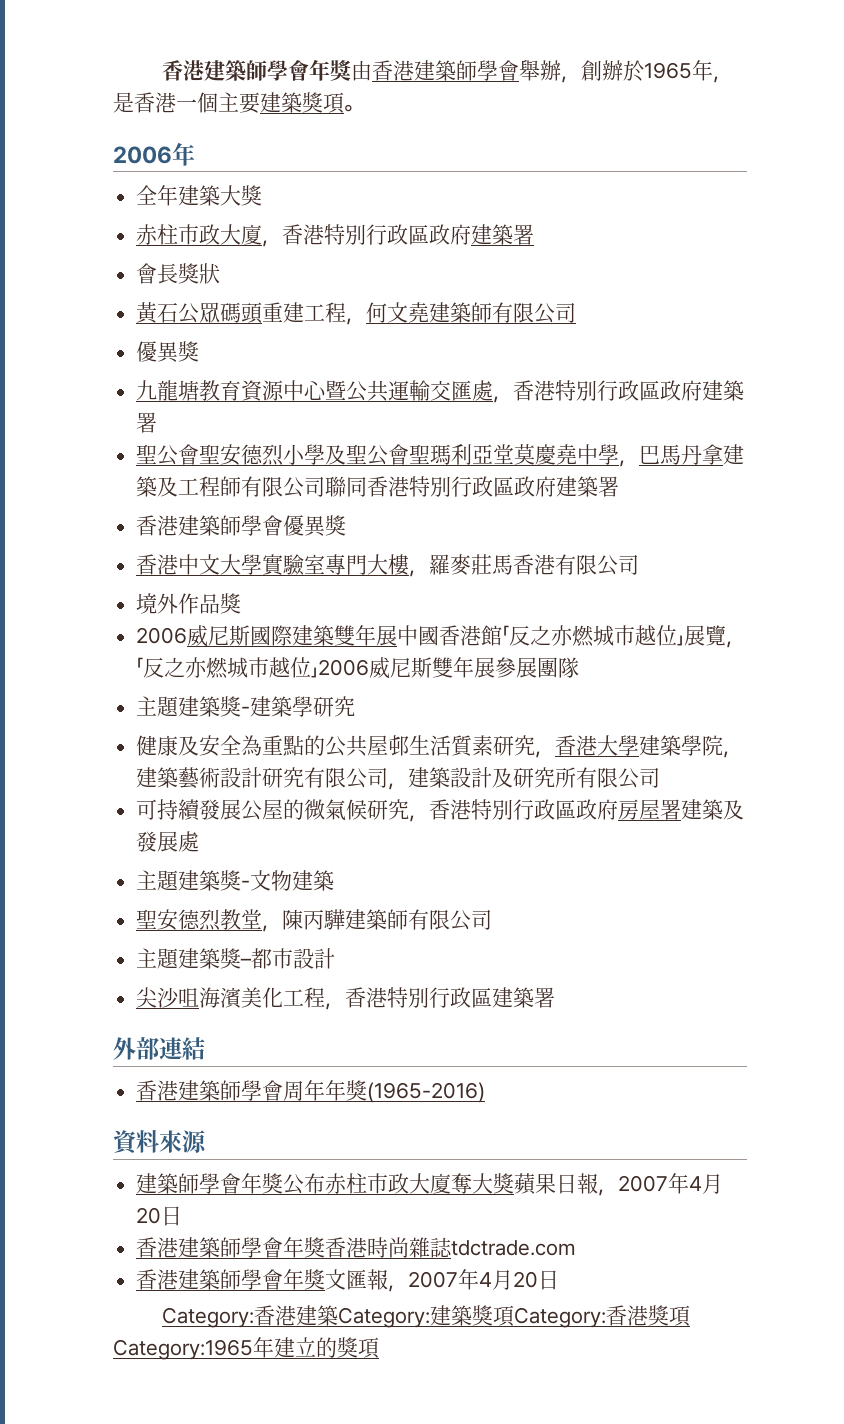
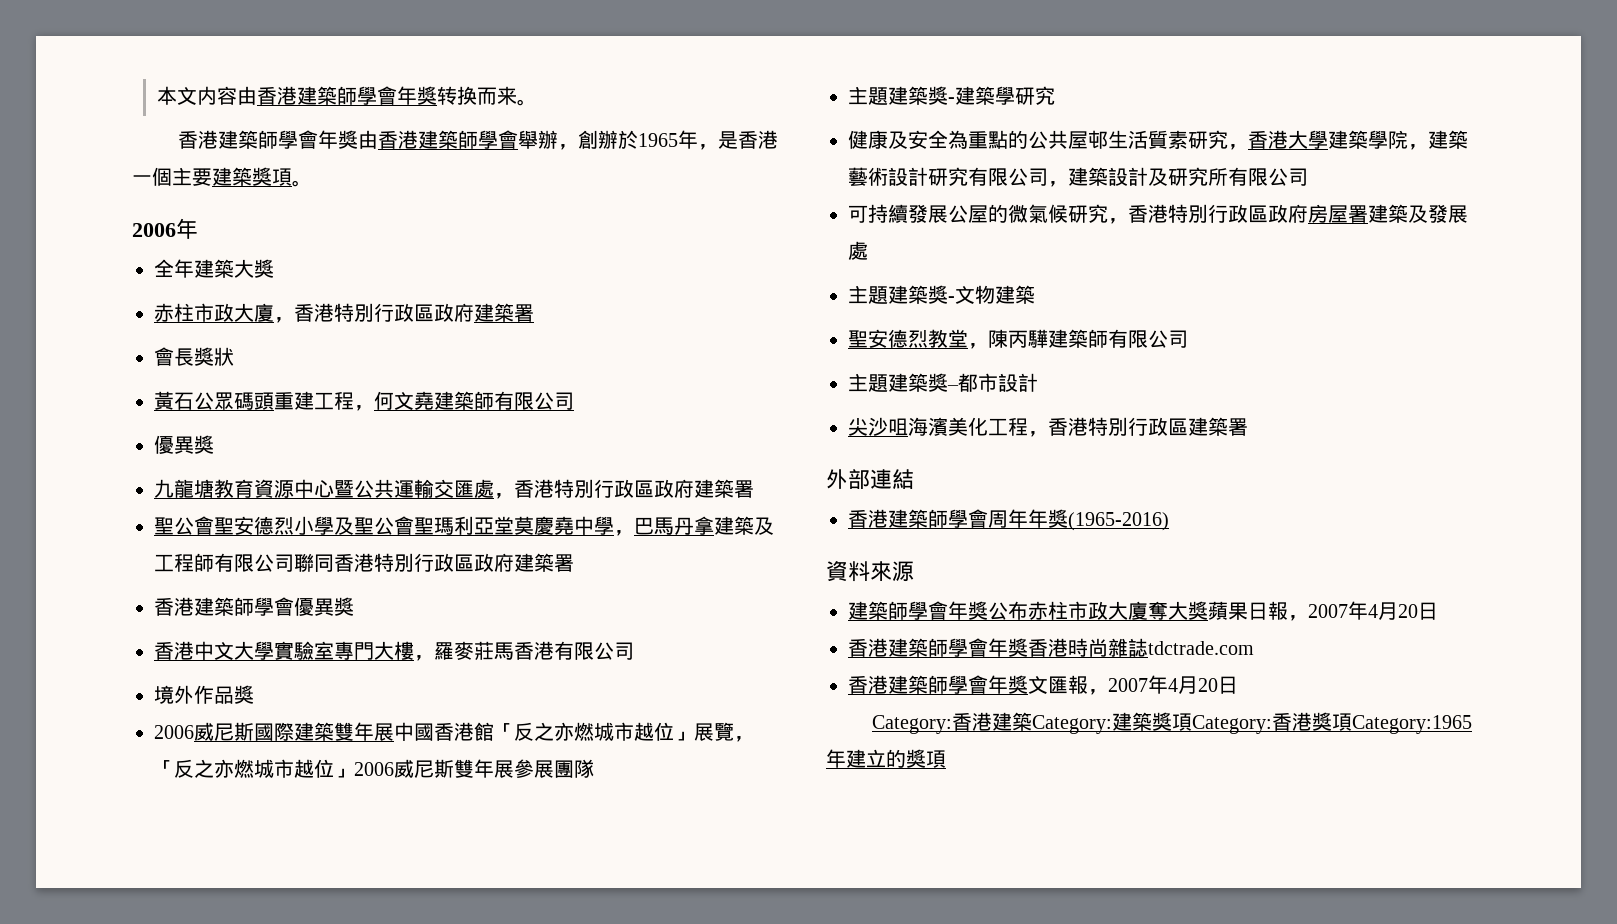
(162, 70) none -> [157,86,538,106] 本文内容由香港建築師學會年獎转换而来。 //

